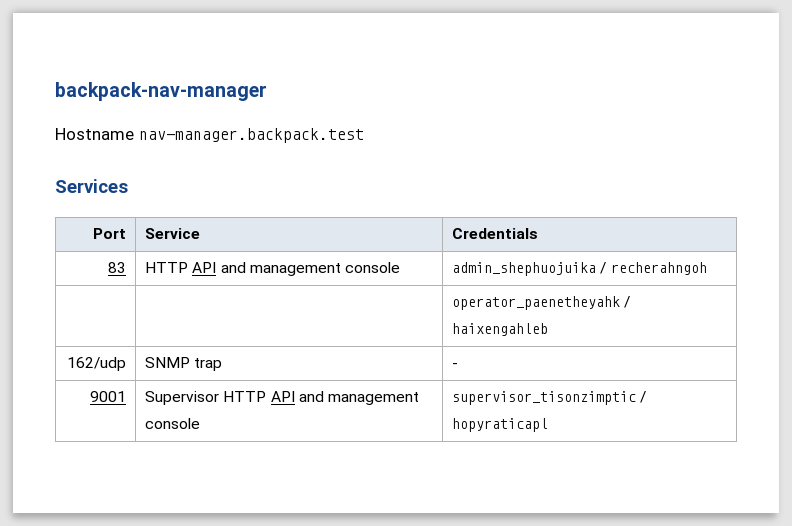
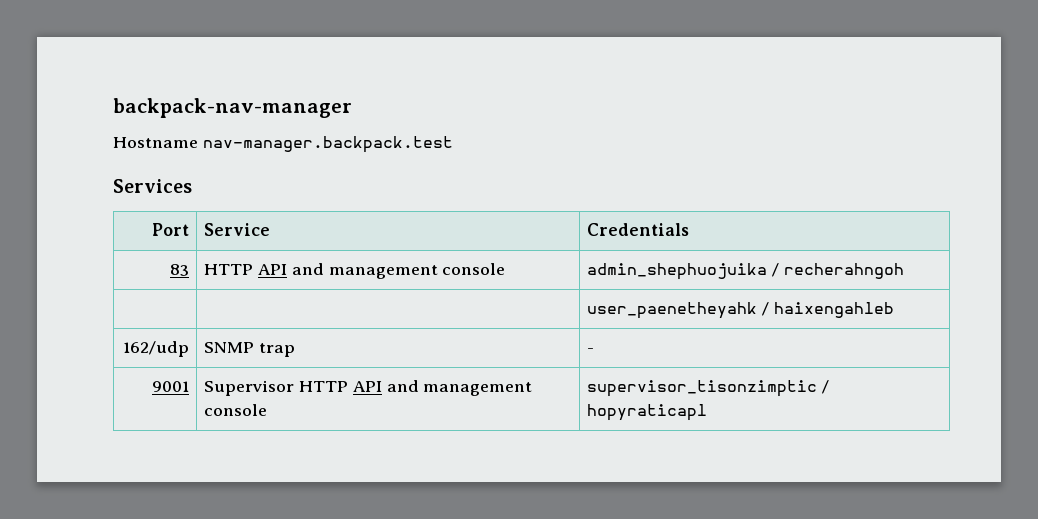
[452,296,621,310] operator_paenetheyahk -> [587,302,758,319] user_paenetheyahk

